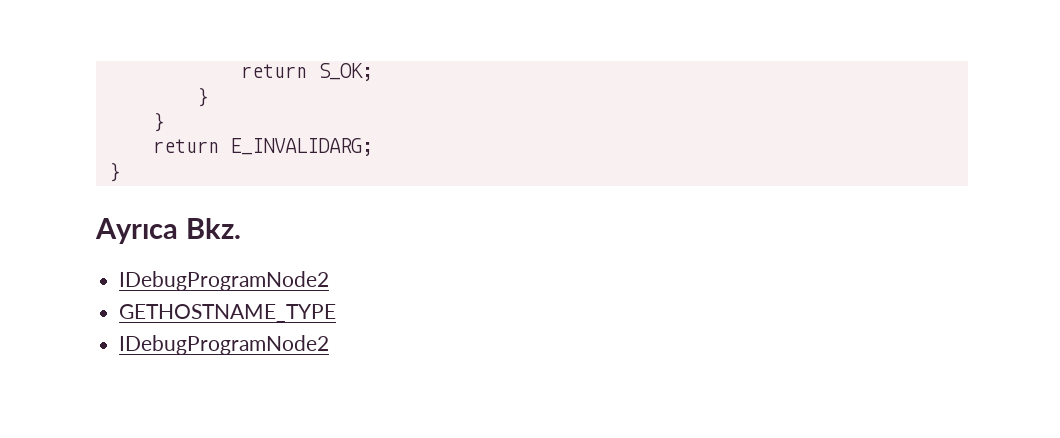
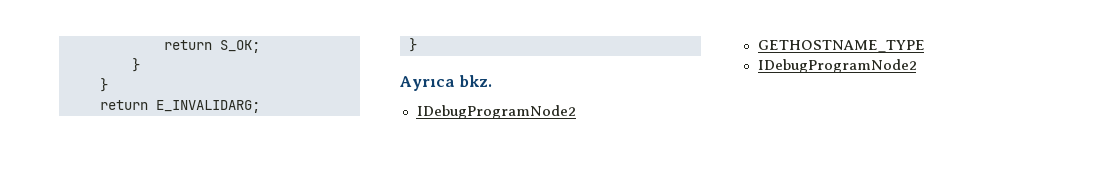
[185,218,241,239] Bkz. -> [459,75,493,87] bkz.

